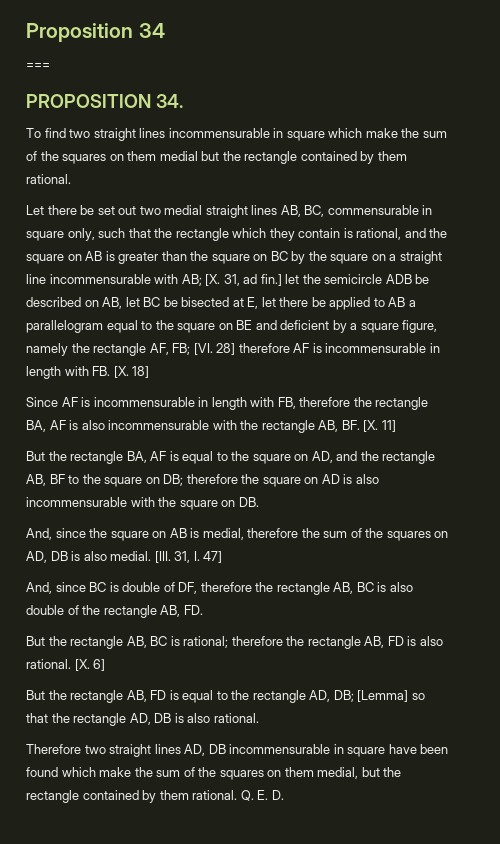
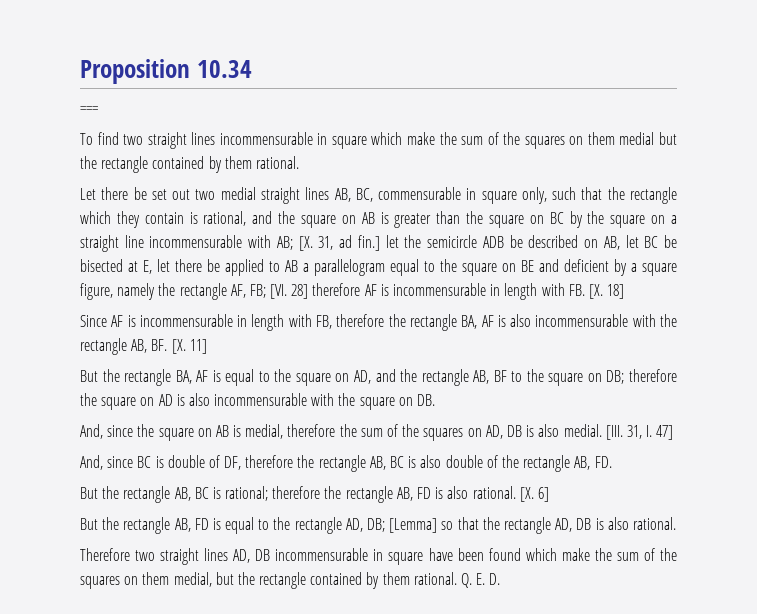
[138,23,165,38] 34 -> [196,60,252,78] 10.34
[26,94,183,108] // PROPOSITION 34. -> (98, 110) none

